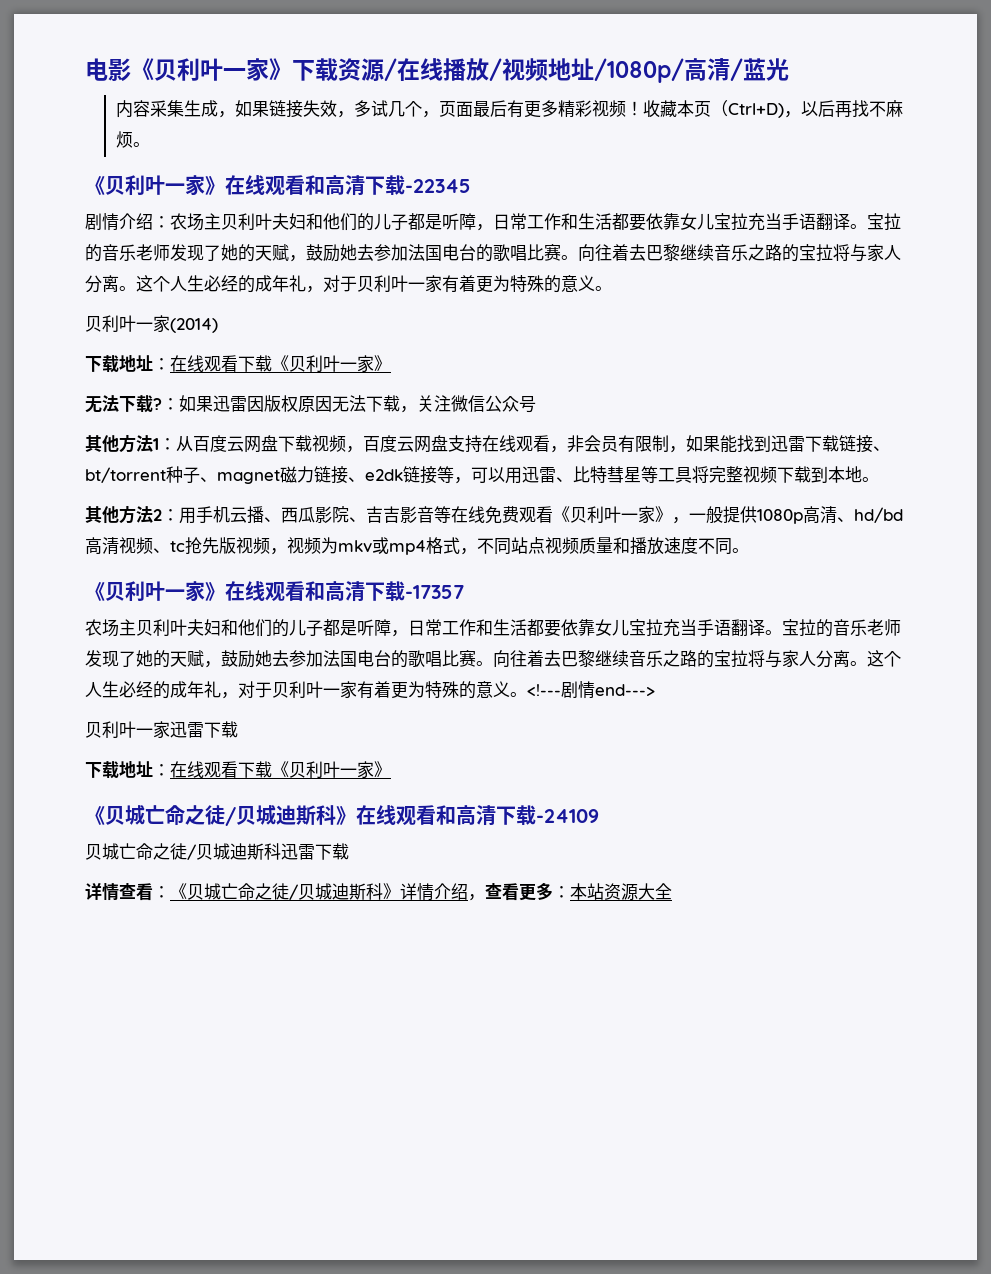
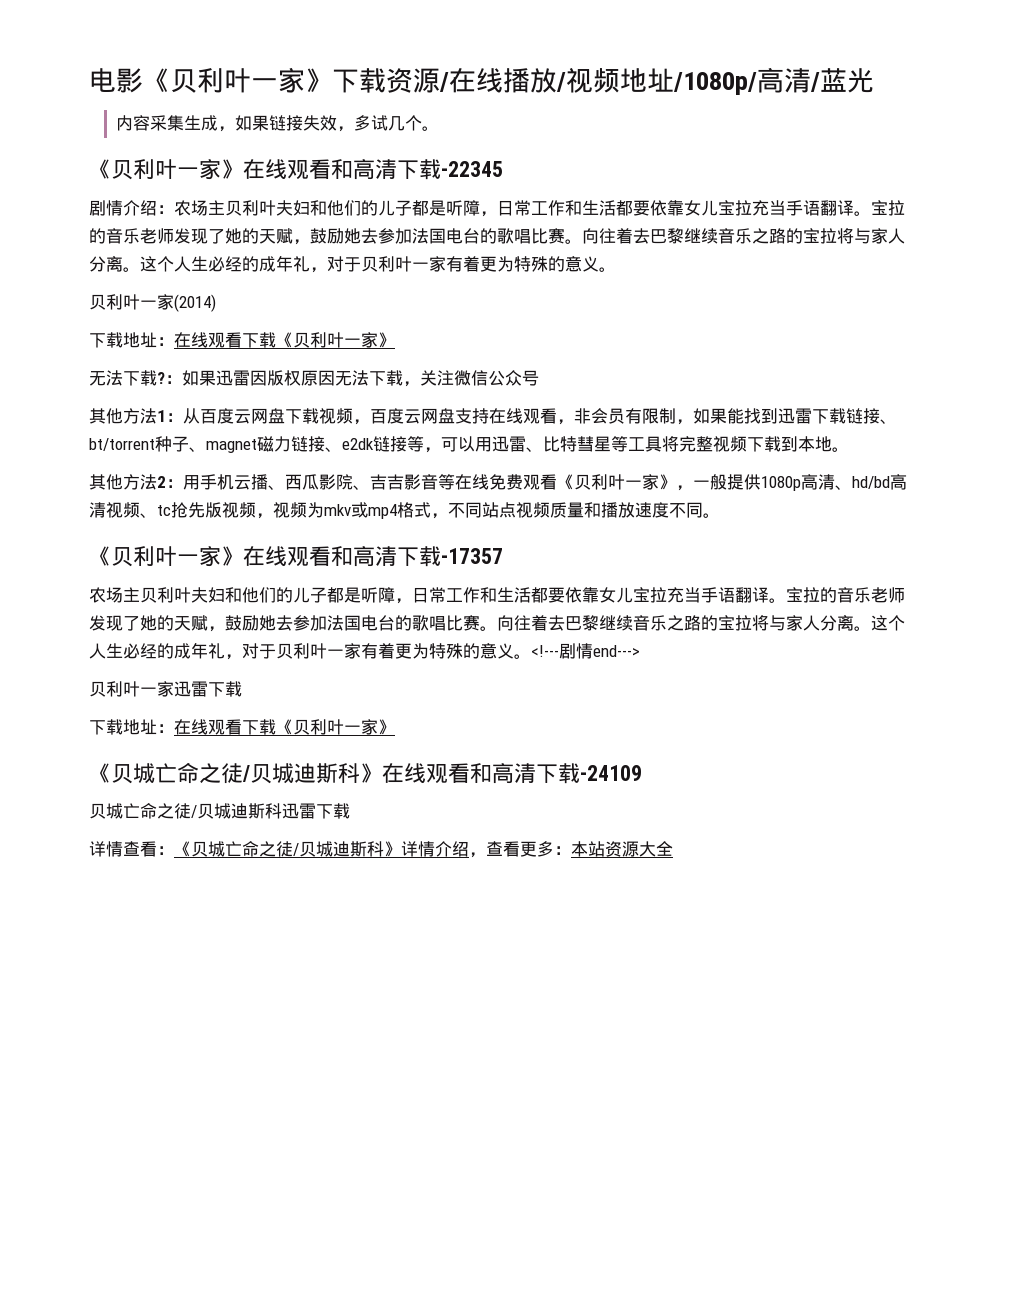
[421,100,903,118] [115,131,133,148] ，页面最后有更多精彩视频！收藏本页（Ctrl+D)，以后再找不麻烦 -> (423, 123) none

